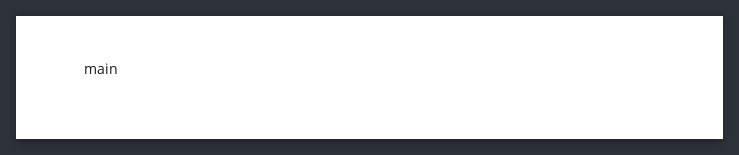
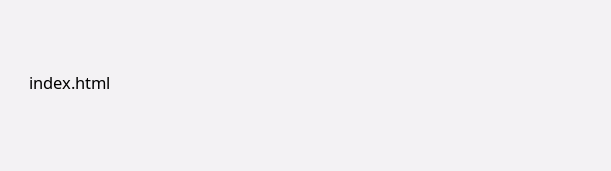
[84,63,118,74] main -> [29,77,110,89] index.html

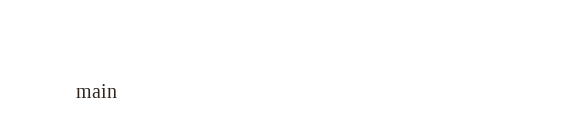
[29,77,110,89] index.html -> [76,84,117,98] main

